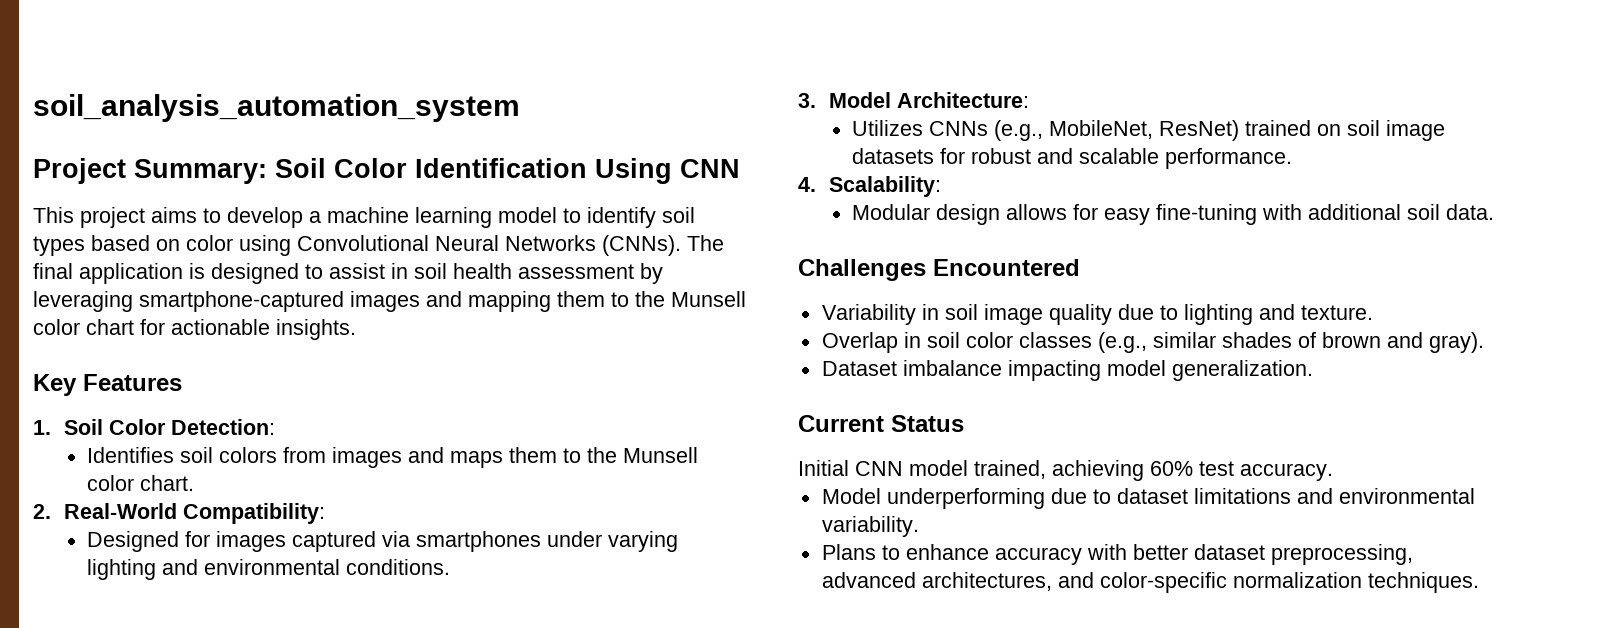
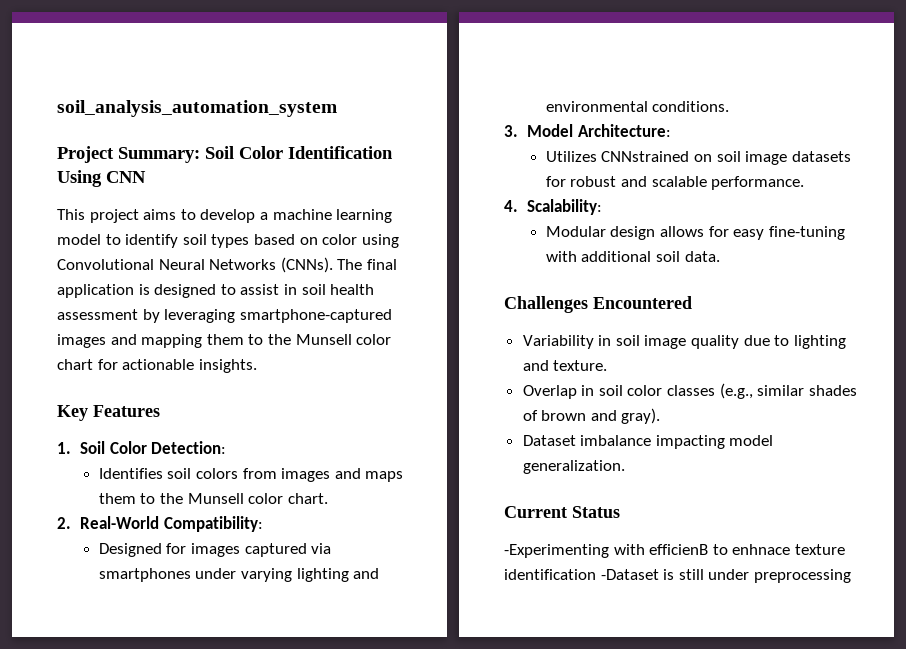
[929,120,1312,141] CNNs (e.g., MobileNet, ResNet) trained -> [601,151,690,162] CNNstrained
[798,460,1333,481] [821,488,1475,509] [821,516,919,537] [821,544,1413,565] [821,572,1479,593] Initial CNN model trained, achieving 60% test accuracy. // Model underperforming due to dataset limitations and environmental variability. // Plans to enhance accuracy with better dataset preprocessing, advanced architectures, and color-specific normalization techniques. -> [504,544,845,558] [504,569,851,583] -Experimenting with efficienB to enhnace texture identification -Dataset is still under preprocessing

